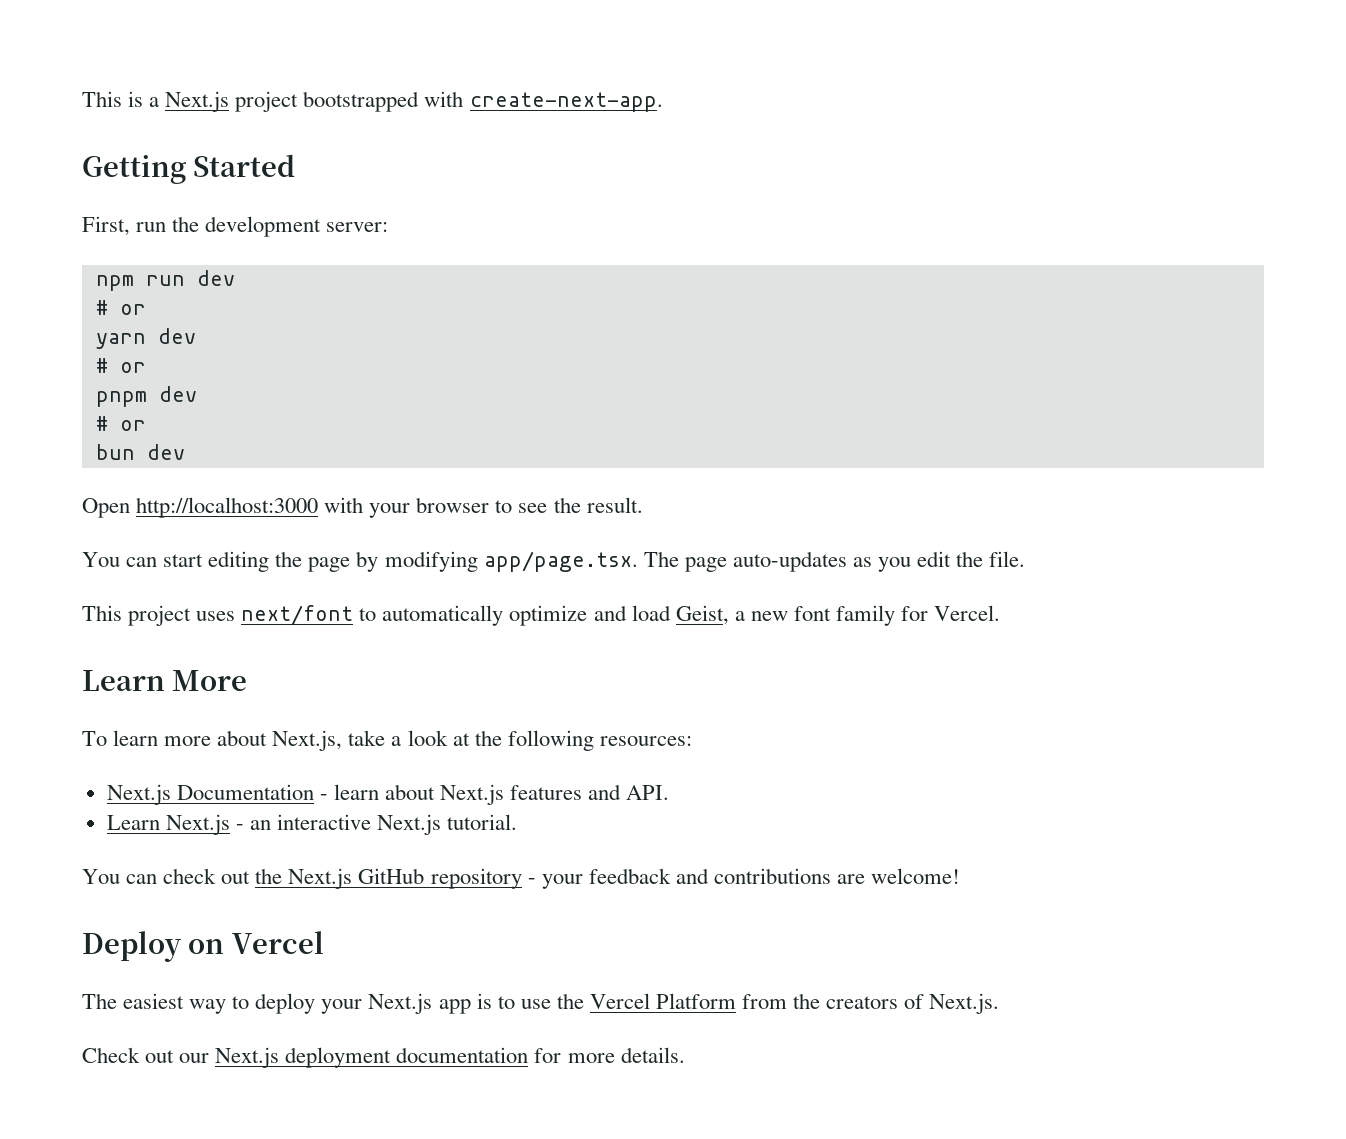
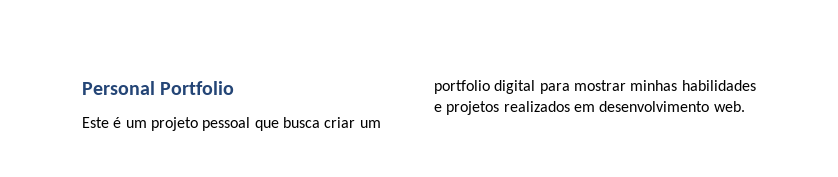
[82,91,663,112] [82,154,296,184] [82,216,389,237] [95,270,235,291] [95,300,146,315] [95,328,196,349] [95,358,146,373] [95,386,197,407] [95,416,146,431] [95,444,185,460] [82,497,643,518] [82,551,1026,572] [82,605,1001,626] [82,670,248,691] [82,730,692,751] [106,784,670,805] [106,814,518,835] [82,868,961,889] [82,931,324,962] [82,993,1000,1014] [82,1047,685,1068] This is a Next.js project bootstrapped with create-next-app. // Getting Started // First, run the development server: // npm run dev // # or // yarn dev // # or // pnpm dev // # or // bun dev // Open http://localhost:3000 with your browser to see the result. // You can start editing the page by modifying app/page.tsx. The page auto-updates as you edit the file. // This project uses next/font to automatically optimize and load Geist, a new font family for Vercel. // Learn More // To learn more about Next.js, take a look at the following resources: // Next.js Documentation - learn about Next.js features and API. // Learn Next.js - an interactive Next.js tutorial. // You can check out the Next.js GitHub repository - your feedback and contributions are welcome! // Deploy on Vercel // The easiest way to deploy your Next.js app is to use the Vercel Platform from the creators of Next.js. // Check out our Next.js deployment documentation for more details. -> [82,81,235,95] [82,117,381,131] [434,80,756,94] [434,101,745,115] Personal Portfolio // Este é um projeto pessoal que busca criar um portfolio digital para mostrar minhas habilidades e projetos realizados em desenvolvimento web.

